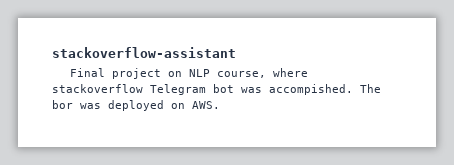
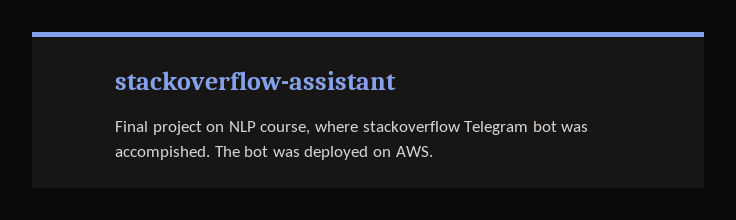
[52,100,73,109] bor -> [244,146,269,157] bot

